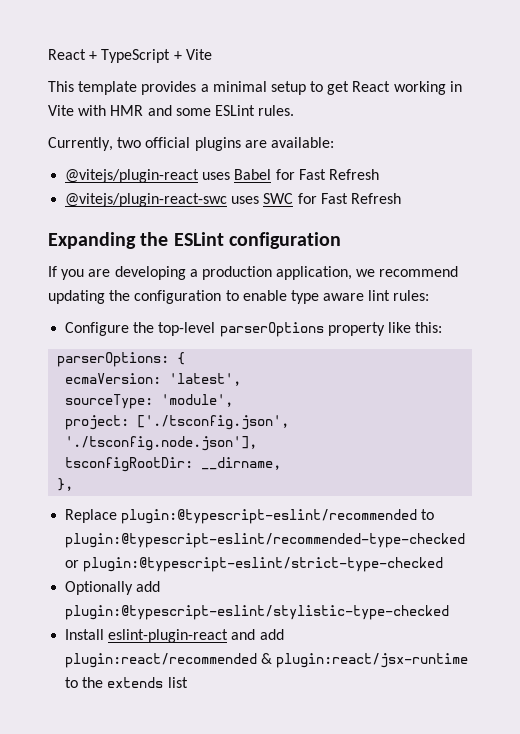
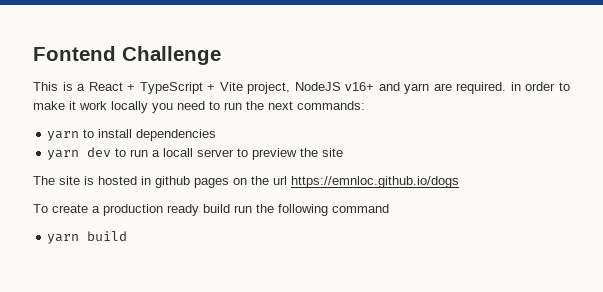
(48, 54) none -> [33,46,221,65] [33,82,86,91] Fontend Challenge // This is a
[48,81,462,95] [48,105,295,116] [48,137,334,151] [65,169,379,183] [65,193,401,207] [48,232,341,249] [48,266,459,280] [48,290,430,304] [65,322,443,337] [57,352,186,367] [65,373,242,386] [65,394,234,409] [65,415,290,430] [65,436,258,451] [65,457,282,472] [57,478,74,491] [65,509,435,524] [65,533,466,548] [65,557,444,572] [65,581,161,595] [65,605,450,620] [65,629,284,643] [65,653,469,668] [65,677,188,688] // This template provides a minimal setup to get React working in Vite with HMR and some ESLint rules. // Currently, two official plugins are available: // @vitejs/plugin-react uses Babel for Fast Refresh // @vitejs/plugin-react-swc uses SWC for Fast Refresh // Expanding the ESLint configuration // If you are developing a production application, we recommend updating the configuration to enable type aware lint rules: // Configure the top-level parserOptions property like this: // parserOptions: { // ecmaVersion: 'latest', // sourceType: 'module', // project: ['./tsconfig.json', './tsconfig.node.json'], // tsconfigRootDir: __dirname, // }, // Replace plugin:@typescript-eslint/recommended to plugin:@typescript-eslint/recommended-type-checked or plugin:@typescript-eslint/strict-type-checked // Optionally add plugin:@typescript-eslint/stylistic-type-checked // Install eslint-plugin-react and add plugin:react/recommended & plugin:react/jsx-runtime to the extends list -> [247,82,570,94] [33,101,365,113] [47,129,217,141] [47,147,344,160] [33,176,459,188] [33,204,389,216] [47,231,128,244] project, NodeJS v16+ and yarn are required. in order to make it work locally you need to run the next commands: // yarn to install dependencies // yarn dev to run a locall server to preview the site // The site is hosted in github pages on the url https://emnloc.github.io/dogs // To create a production ready build run the following command // yarn build

